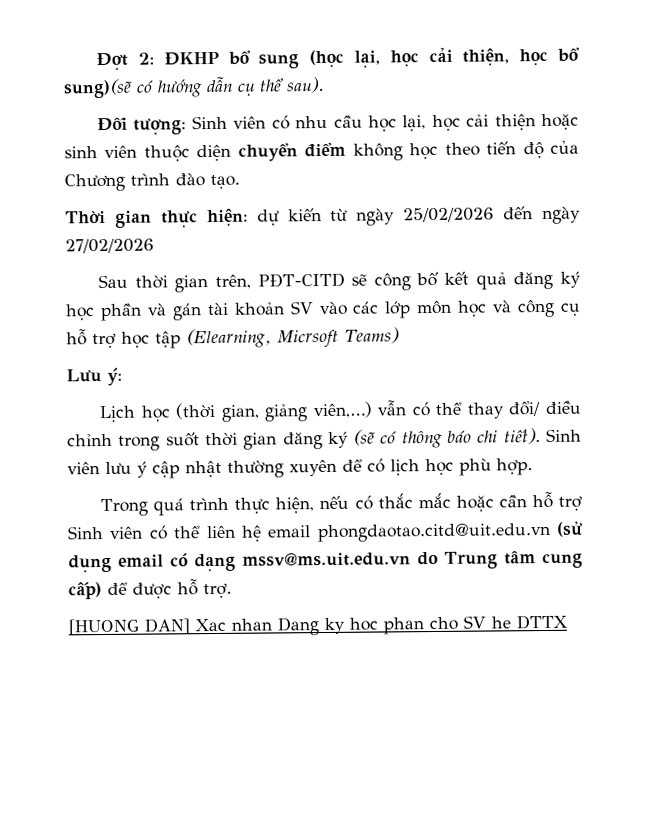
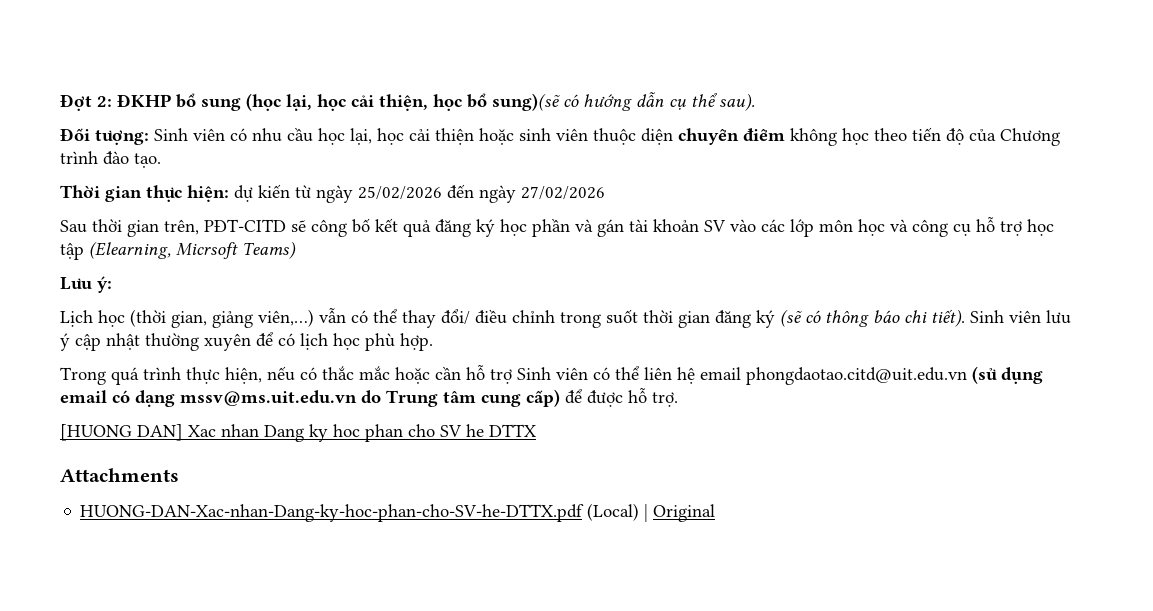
(568, 622) none -> [60,468,179,482] [80,503,716,522] // Attachments // HUONG-DAN-Xac-nhan-Dang-ky-hoc-phan-cho-SV-he-DTTX.pdf (Local) | Original

